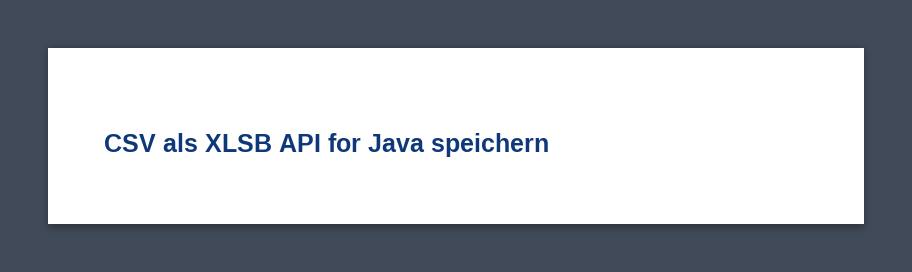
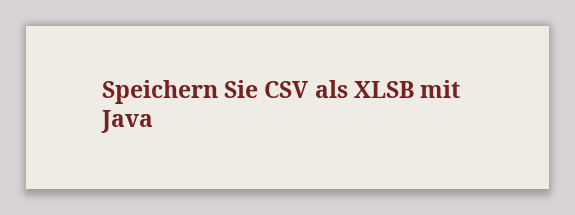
(104, 143) none -> [102,80,259,104] Speichern Sie
[279,133,549,157] API for Java speichern -> [420,80,461,98] [101,110,153,133] mit Java

